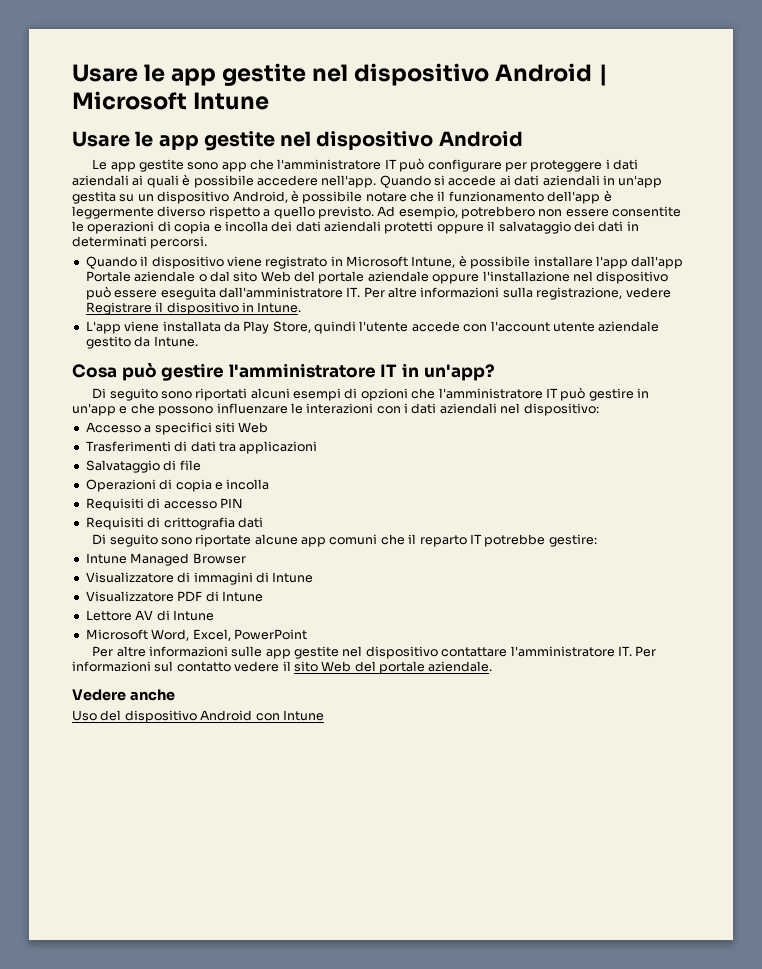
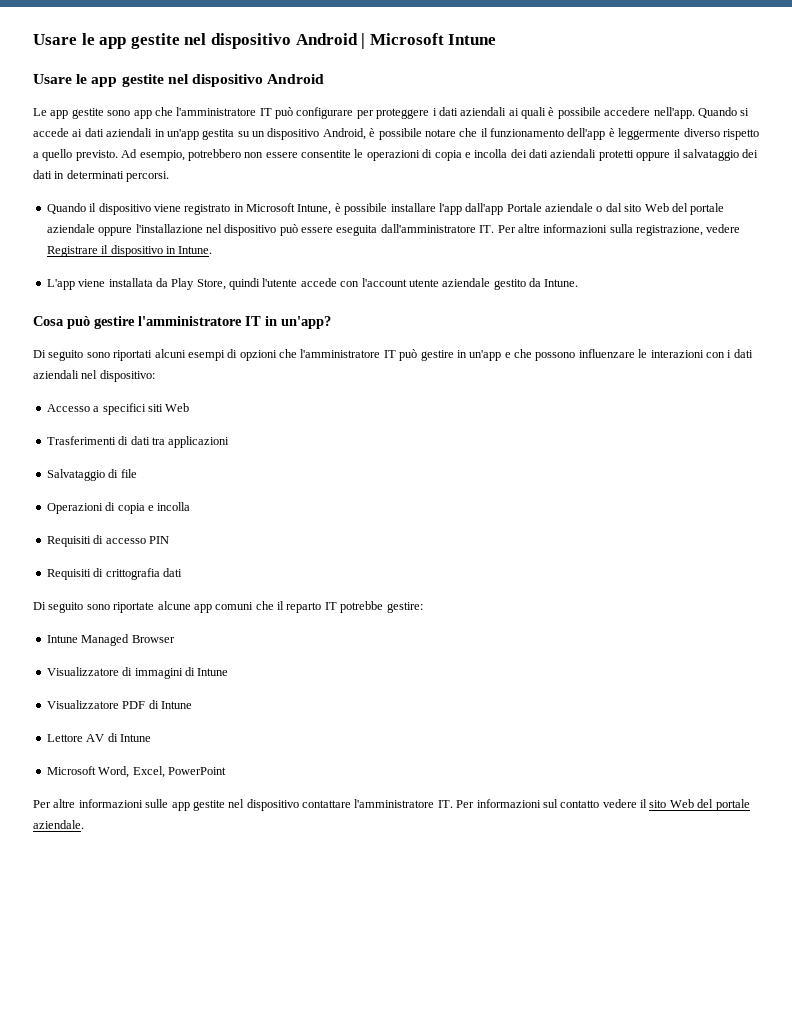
[72,689,175,701] [72,710,324,723] // Vedere anche // Uso del dispositivo Android con Intune -> (84, 824) none

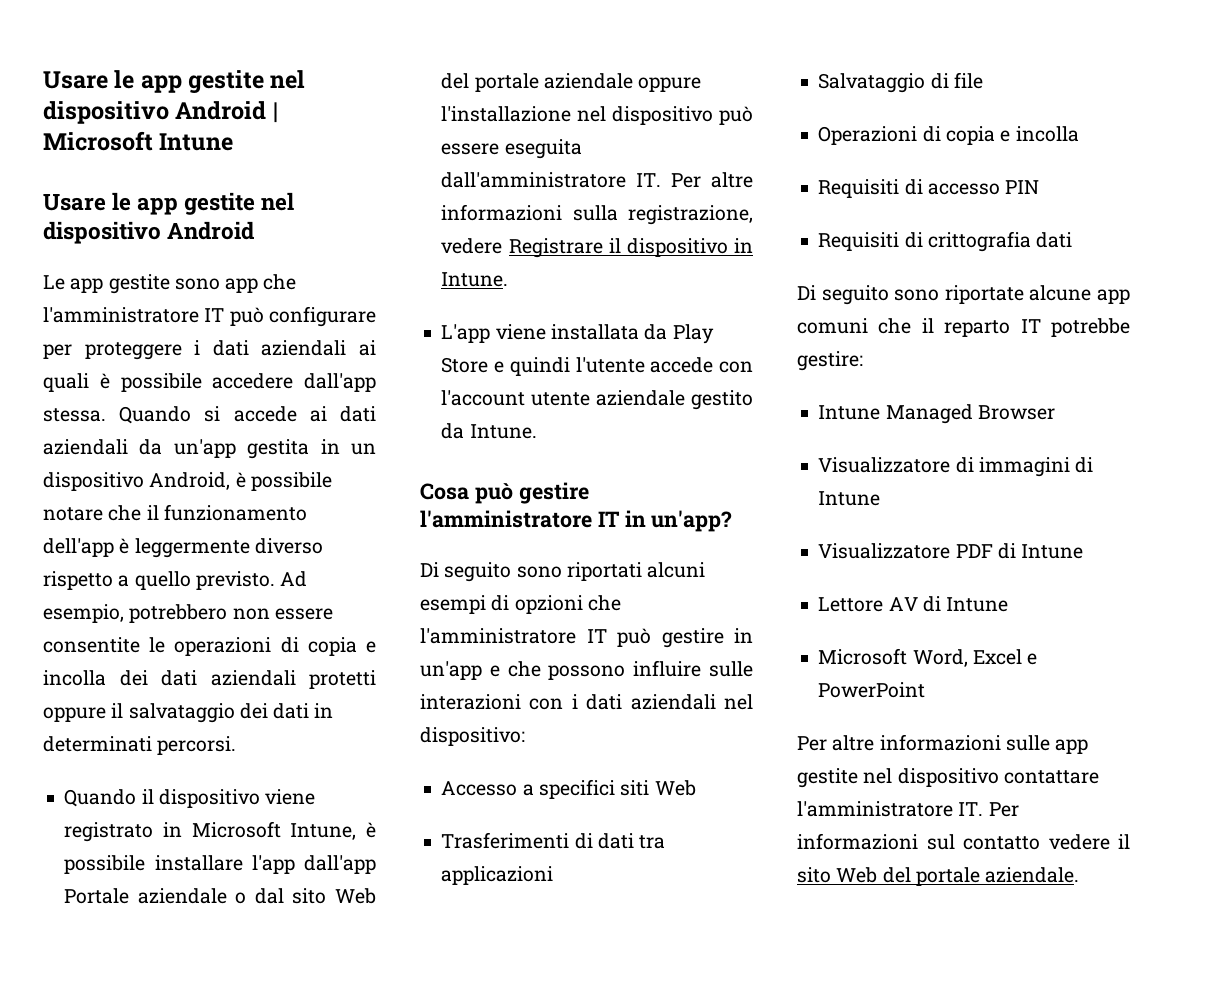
[653,107,695,119] nell'app. -> [304,373,376,392] [43,408,106,422] dall'app stessa.
[154,129,165,137] in -> [139,439,163,455] da
[237,131,250,137] su -> [320,439,340,454] in
[196,279,226,290] Store, -> [441,357,505,373] Store e
[578,349,648,358] influenzare le -> [633,660,753,677] influire sulle
[132,766,165,778] Excel, -> [972,649,1038,665] Excel e

